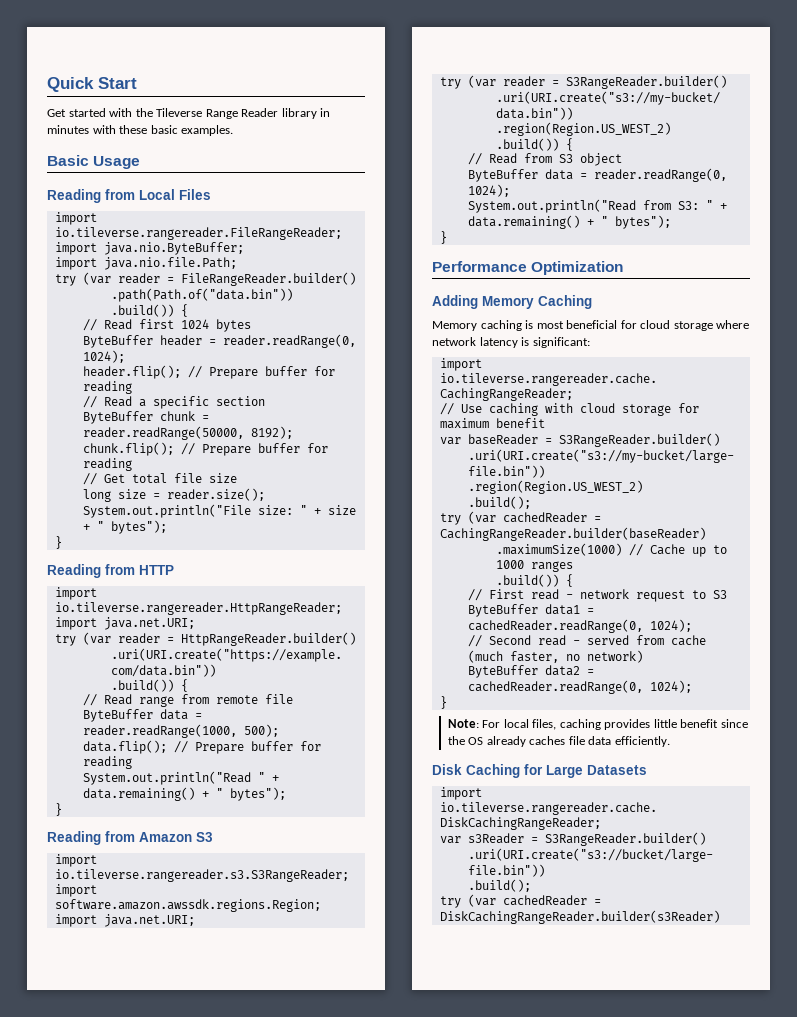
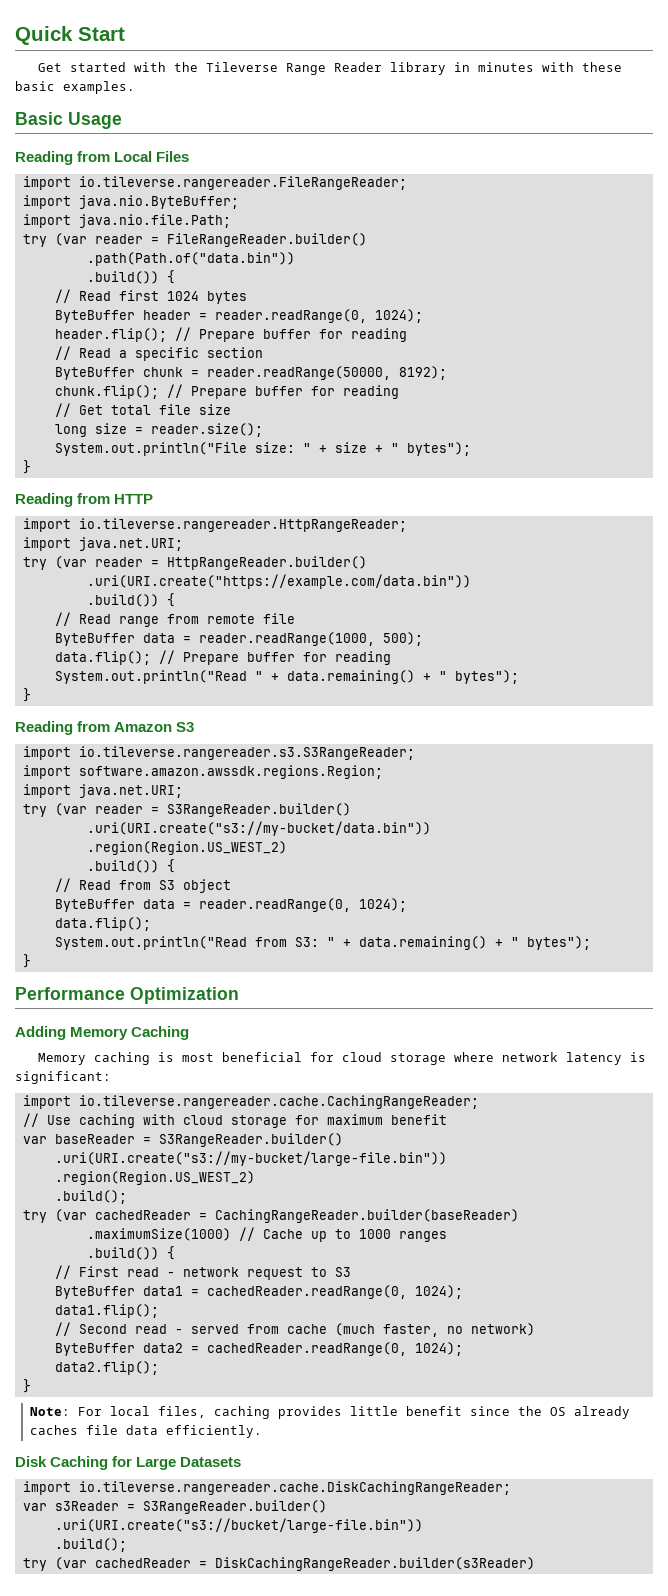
(510, 190) none -> [54,917,151,931] // data.flip();
(692, 625) none -> [54,1304,159,1318] // data1.flip();
(692, 686) none -> [54,1361,159,1375] // data2.flip();

